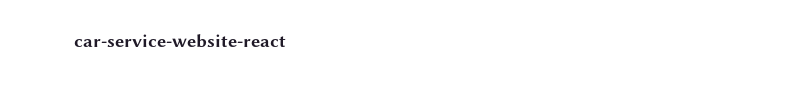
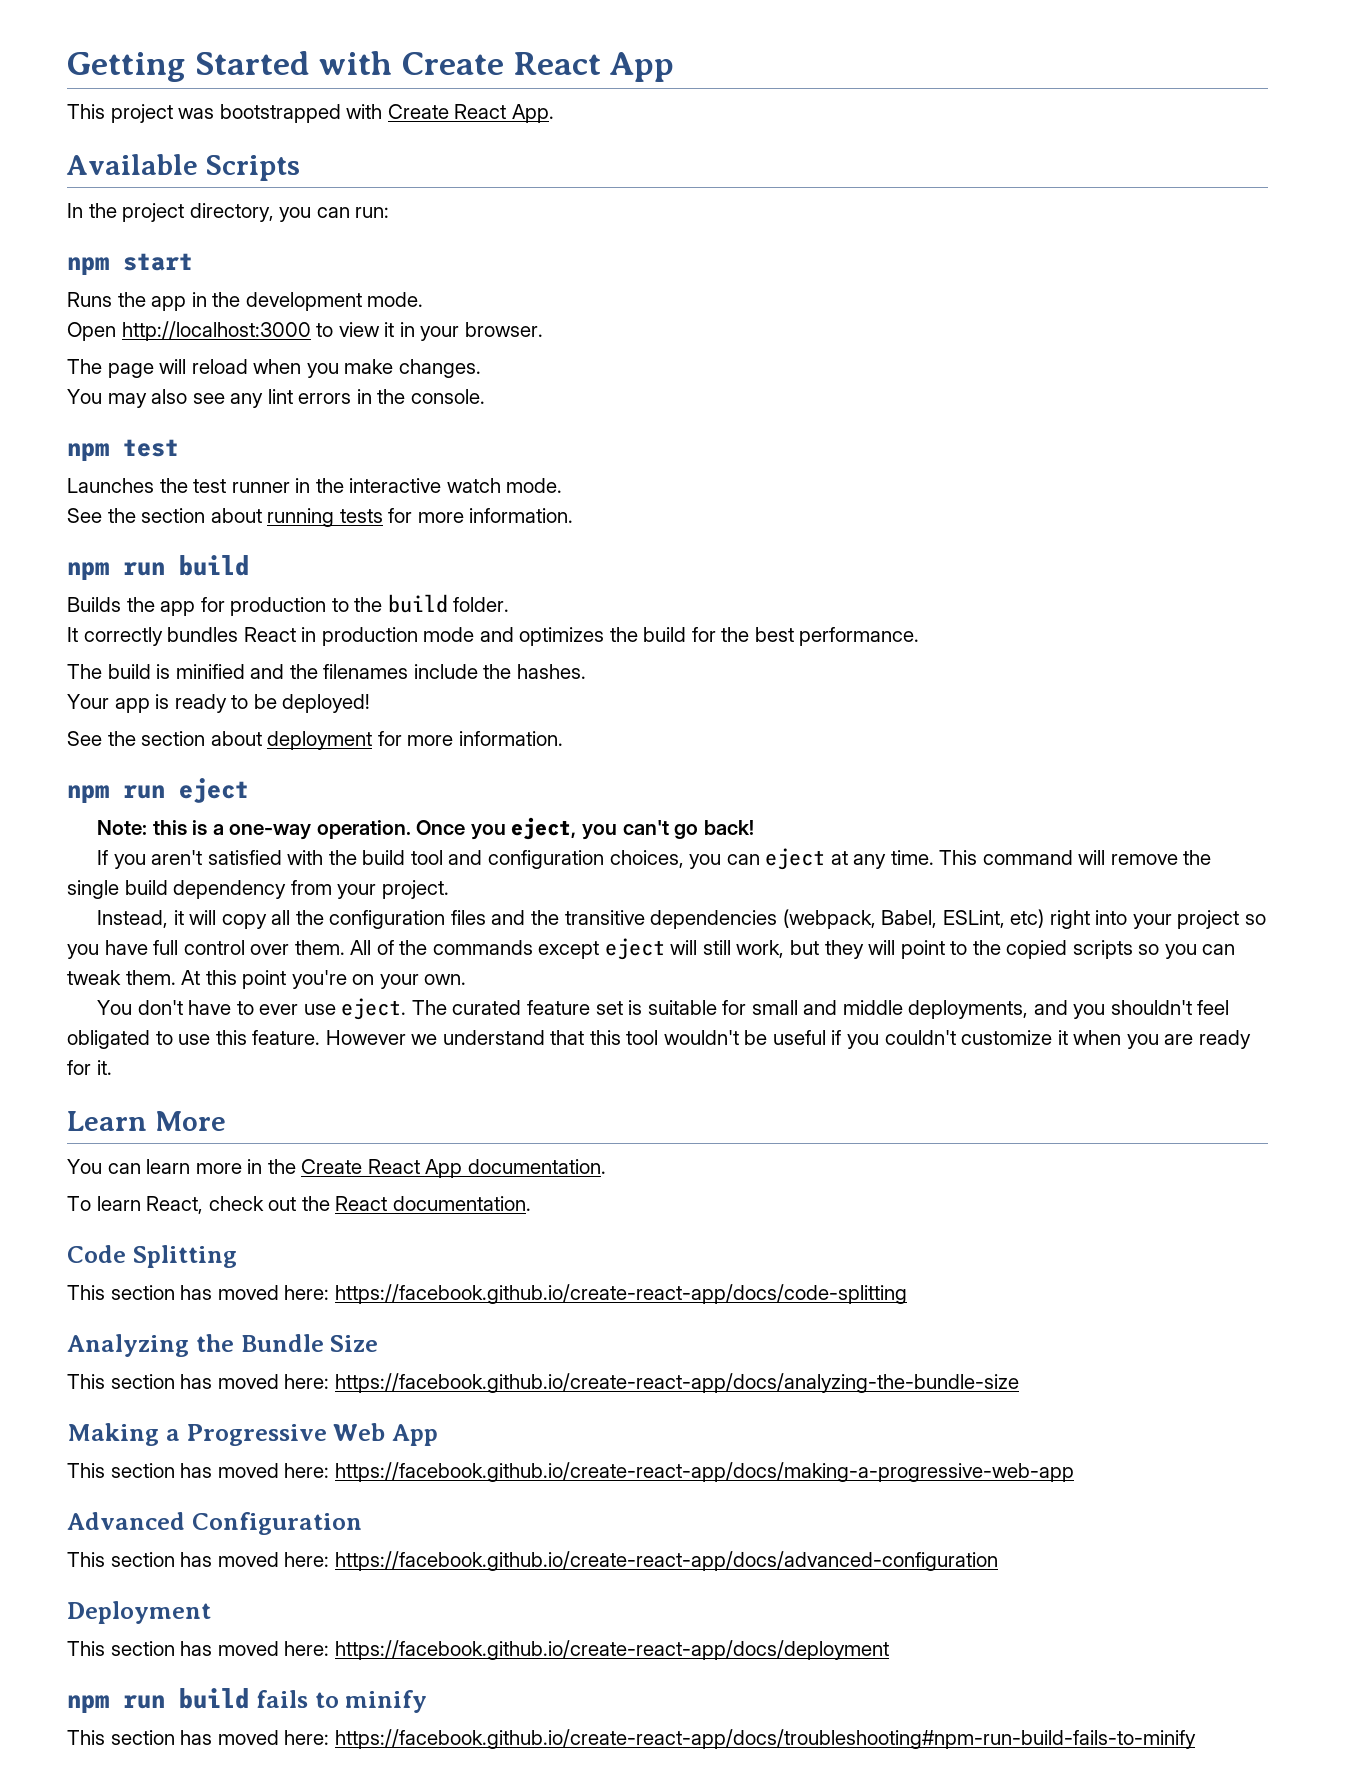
[74,34,286,48] car-service-website-react -> [67,51,674,82] [67,104,554,123] [66,154,300,181] [67,203,390,222] [67,253,193,275] [67,292,424,311] [67,321,543,341] [67,359,481,378] [67,389,485,408] [67,439,179,461] [67,478,563,493] [67,508,574,527] [67,555,249,580] [67,594,510,616] [67,627,920,646] [67,664,586,679] [67,694,371,713] [67,731,563,750] [67,778,249,803] [97,817,754,840] [97,848,1212,870] [67,880,449,899] [97,909,1266,929] [67,938,1236,960] [67,970,467,989] [97,998,1230,1020] [67,1030,1251,1049] [67,1060,112,1075] [67,1111,226,1131] [67,1159,606,1178] [67,1196,531,1214] [67,1245,237,1268] [67,1284,907,1304] [67,1334,379,1357] [67,1373,1019,1393] [67,1423,438,1446] [67,1462,1074,1482] [67,1512,362,1535] [67,1551,998,1571] [67,1601,211,1624] [67,1640,889,1660] [67,1688,428,1713] [67,1729,1196,1749] Getting Started with Create React App // This project was bootstrapped with Create React App. // Available Scripts // In the project directory, you can run: // npm start // Runs the app in the development mode. // Open http://localhost:3000 to view it in your browser. // The page will reload when you make changes. // You may also see any lint errors in the console. // npm test // Launches the test runner in the interactive watch mode. // See the section about running tests for more information. // npm run build // Builds the app for production to the build folder. // It correctly bundles React in production mode and optimizes the build for the best performance. // The build is minified and the filenames include the hashes. // Your app is ready to be deployed! // See the section about deployment for more information. // npm run eject // Note: this is a one-way operation. Once you eject, you can't go back! // If you aren't satisfied with the build tool and configuration choices, you can eject at any time. This command will remove the single build dependency from your project. // Instead, it will copy all the configuration files and the transitive dependencies (webpack, Babel, ESLint, etc) right into your project so you have full control over them. All of the commands except eject will still work, but they will point to the copied scripts so you can tweak them. At this point you're on your own. // You don't have to ever use eject. The curated feature set is suitable for small and middle deployments, and you shouldn't feel obligated to use this feature. However we understand that this tool wouldn't be useful if you couldn't customize it when you are ready for it. // Learn More // You can learn more in the Create React App documentation. // To learn React, check out the React documentation. // Code Splitting // This section has moved here: https://facebook.github.io/create-react-app/docs/code-splitting // Analyzing the Bundle Size // This section has moved here: https://facebook.github.io/create-react-app/docs/analyzing-the-bundle-size // Making a Progressive Web App // This section has moved here: https://facebook.github.io/create-react-app/docs/making-a-progressive-web-app // Advanced Configuration // This section has moved here: https://facebook.github.io/create-react-app/docs/advanced-configuration // Deployment // This section has moved here: https://facebook.github.io/create-react-app/docs/deployment // npm run build fails to minify // This section has moved here: https://facebook.github.io/create-react-app/docs/troubleshooting#npm-run-build-fails-to-minify

